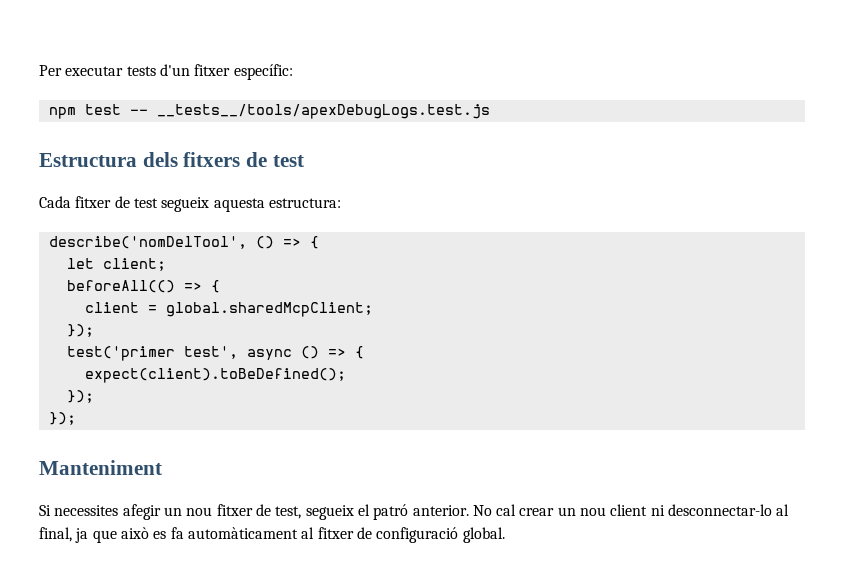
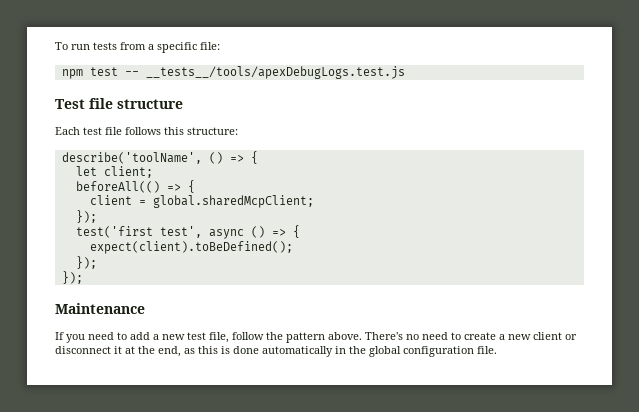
[39,64,293,80] [48,104,490,119] [39,152,304,167] [39,196,341,212] [48,236,247,249] Per executar tests d'un fitxer específic: // npm test -- __tests__/tools/apexDebugLogs.test.js // Estructura dels fitxers de test // Cada fitxer de test segueix aquesta estructura: // describe('nomDelTool', -> [55,42,220,53] [61,66,405,79] [55,98,183,109] [55,127,238,135] [61,152,202,164] To run tests from a specific file: // npm test -- __tests__/tools/apexDebugLogs.test.js // Test file structure // Each test file follows this structure: // describe('toolName',
[66,346,175,361] test('primer -> [75,226,153,238] test('first
[39,460,162,475] [39,504,790,520] [39,527,505,543] Manteniment // Si necessites afegir un nou fitxer de test, segueix el patró anterior. No cal crear un nou client ni desconnectar-lo al final, ja que això es fa automàticament al fitxer de configuració global. -> [55,303,145,314] [55,332,577,343] [55,346,497,357] Maintenance // If you need to add a new test file, follow the pattern above. There's no need to create a new client or disconnect it at the end, as this is done automatically in the global configuration file.

